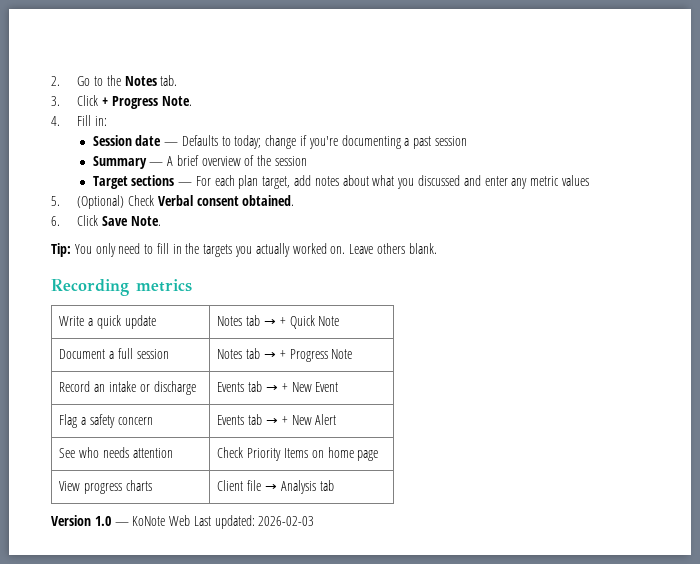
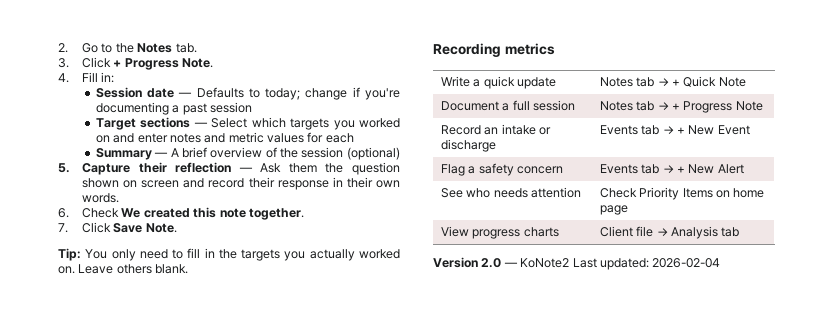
(467, 141) none -> [95,117,400,130] [95,132,354,143] // Target sections — Select which targets you worked on and enter notes and metric values for each
[92,175,589,189] [51,195,295,209] [51,216,60,226] // Target sections — For each plan target, add notes about what you discussed and enter any metric values // 5. (Optional) Check Verbal consent obtained. // 6. -> [346,147,400,160] [58,162,400,175] [82,177,400,190] [82,193,120,203] [58,207,304,220] [58,223,68,233] (optional) // 5. Capture their reflection — Ask them the question shown on screen and record their response in their own words. // 6. Check We created this note together. // 7.
[94,515,191,526] 1.0 — KoNote Web -> [481,258,570,268] 2.0 — KoNote2
[258,516,315,526] 2026-02-03 -> [652,258,721,268] 2026-02-04

